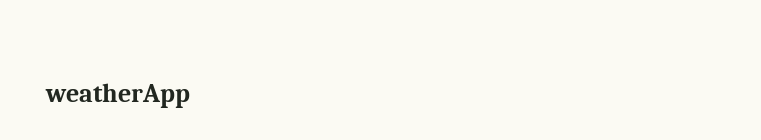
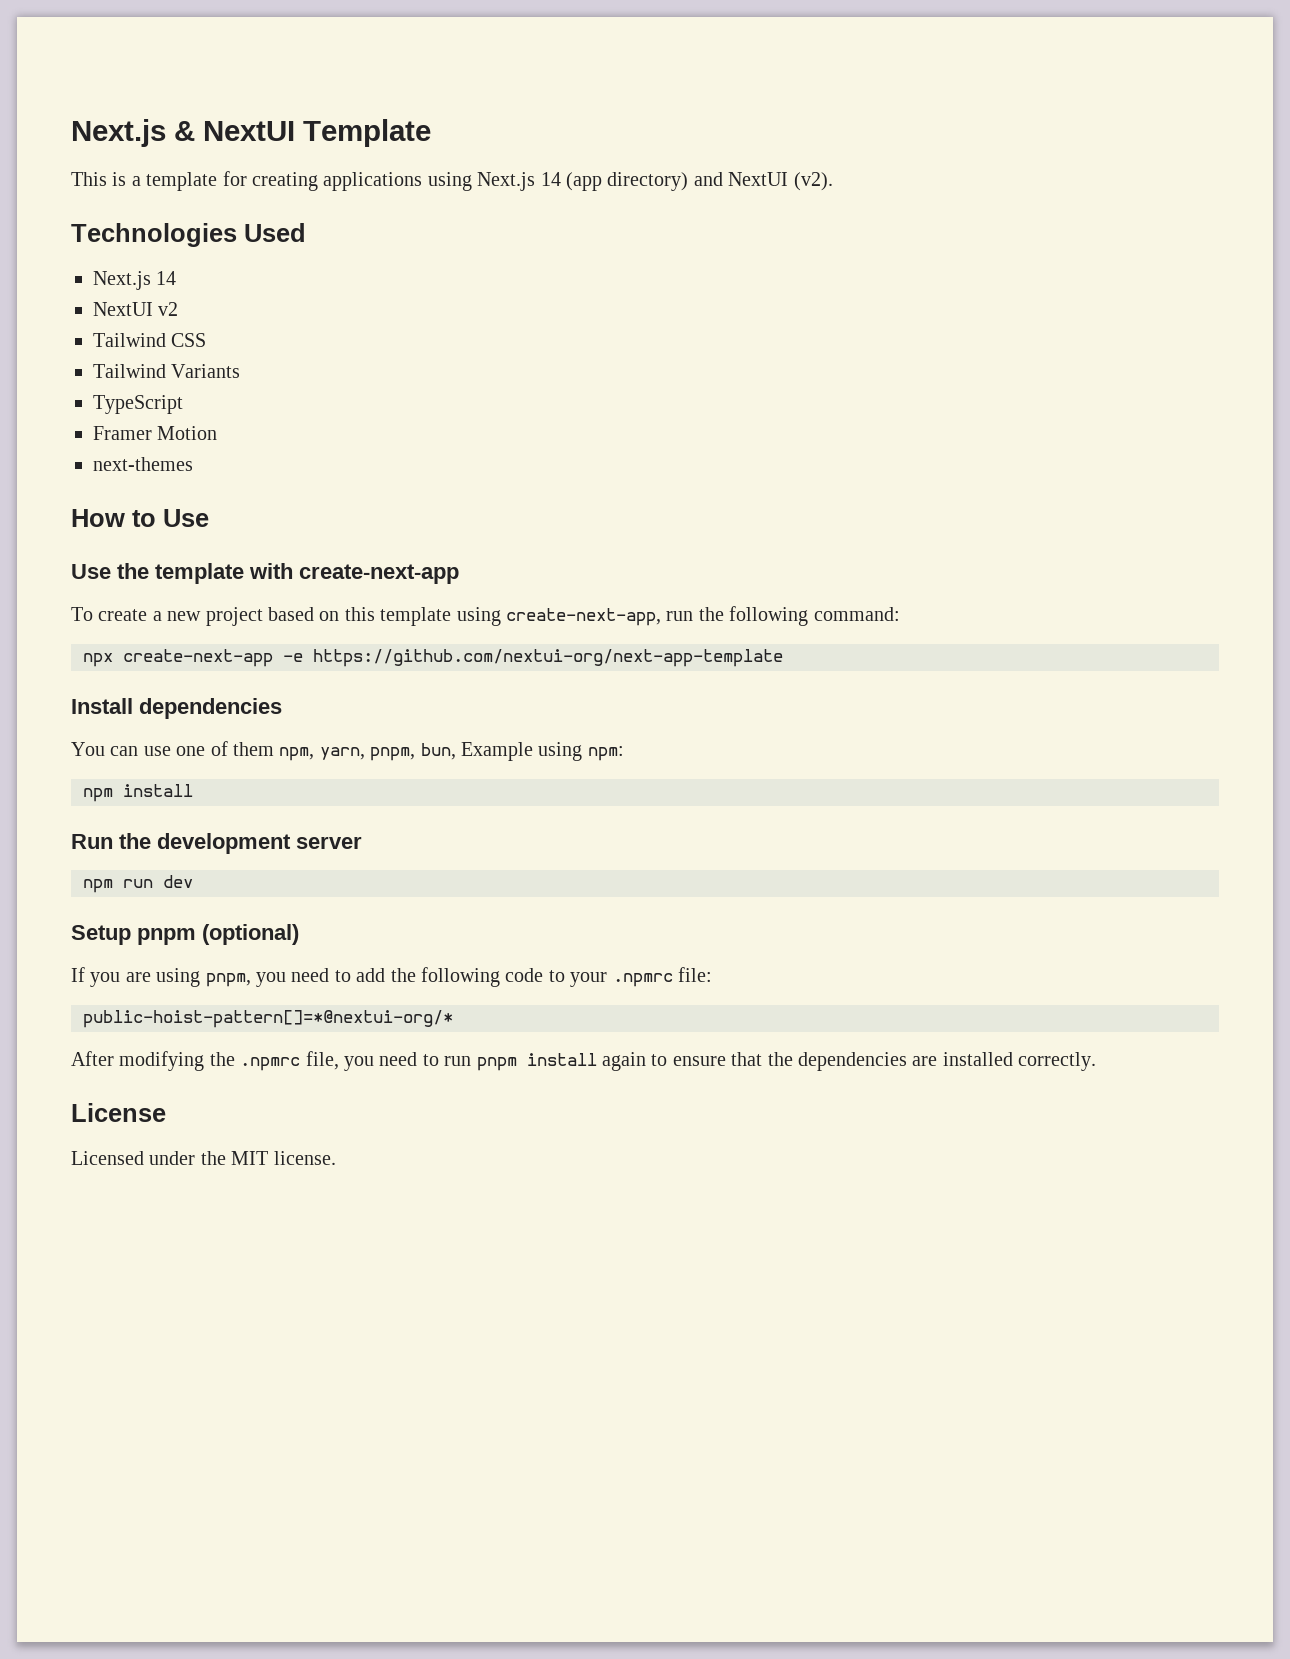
[45,83,190,108] weatherApp -> [71,119,431,147] [71,171,833,191] [71,223,306,247] [93,271,177,290] [93,302,179,316] [93,333,207,347] [93,364,241,378] [93,395,183,414] [93,426,218,440] [93,457,193,471] [71,509,209,527] [71,563,459,584] [71,606,900,626] [83,649,783,667] [71,698,282,719] [71,741,624,761] [83,784,193,802] [71,833,362,854] [83,875,193,893] [71,924,299,945] [71,967,712,987] [83,1010,453,1028] [71,1051,1097,1071] [71,1103,166,1122] [71,1151,336,1165] Next.js & NextUI Template // This is a template for creating applications using Next.js 14 (app directory) and NextUI (v2). // Technologies Used // Next.js 14 // NextUI v2 // Tailwind CSS // Tailwind Variants // TypeScript // Framer Motion // next-themes // How to Use // Use the template with create-next-app // To create a new project based on this template using create-next-app, run the following command: // npx create-next-app -e https://github.com/nextui-org/next-app-template // Install dependencies // You can use one of them npm, yarn, pnpm, bun, Example using npm: // npm install // Run the development server // npm run dev // Setup pnpm (optional) // If you are using pnpm, you need to add the following code to your .npmrc file: // public-hoist-pattern[]=*@nextui-org/* // After modifying the .npmrc file, you need to run pnpm install again to ensure that the dependencies are installed correctly. // License // Licensed under the MIT license.

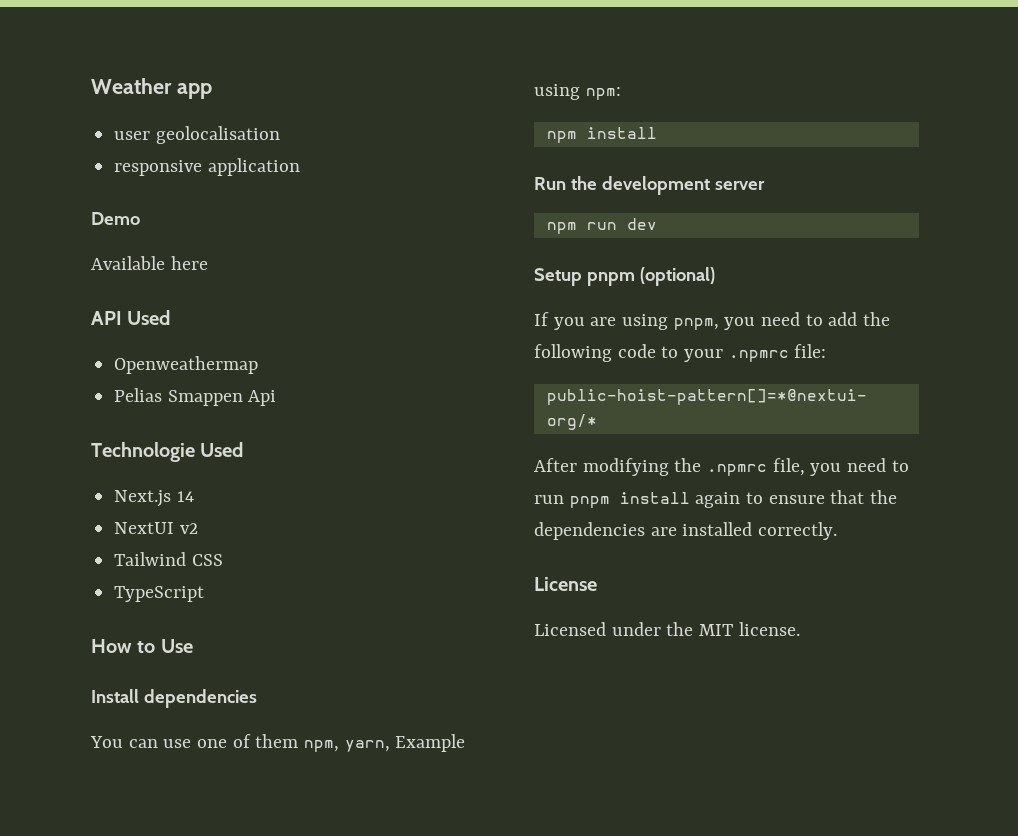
[71,119,431,147] [71,171,833,191] [71,223,237,247] Next.js & NextUI Template // This is a template for creating applications using Next.js 14 (app directory) and NextUI (v2). // Technologies -> [91,78,212,99] [114,126,280,144] [114,158,300,176] [91,212,140,225] [91,256,208,270] [91,310,171,325] [114,356,259,374] [114,388,277,406] [91,442,195,462] Weather app // user geolocalisation // responsive application // Demo // Available here // API Used // Openweathermap // Pelias Smappen Api // Technologie
[93,364,241,378] // Tailwind Variants -> (223, 560) none
[93,426,218,440] [93,457,193,471] // Framer Motion // next-themes -> (205, 594) none
[71,563,459,584] [71,606,900,626] [83,649,783,667] // Use the template with create-next-app // To create a new project based on this template using create-next-app, run the following command: // npx create-next-app -e https://github.com/nextui-org/next-app-template -> (193, 646) none
[370,743,456,761] pnpm, bun, -> (390, 746) none

